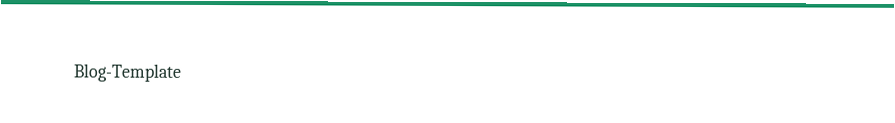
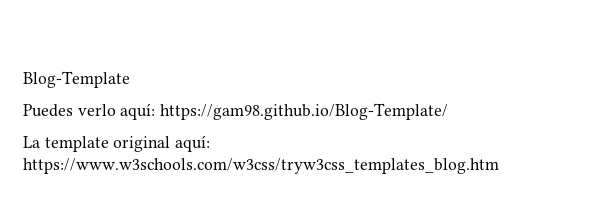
(181, 72) none -> [23,103,449,120] [23,135,211,152] [23,158,499,174] // Puedes verlo aquí: https://gam98.github.io/Blog-Template/ // La template original aquí: https://www.w3schools.com/w3css/tryw3css_templates_blog.htm

